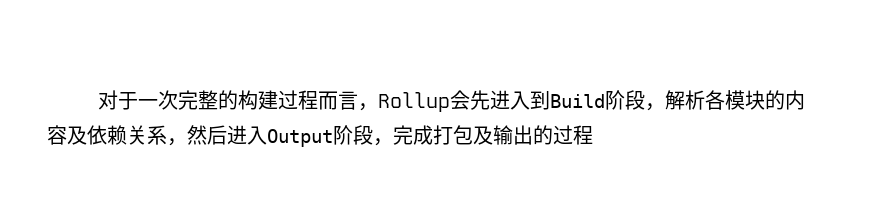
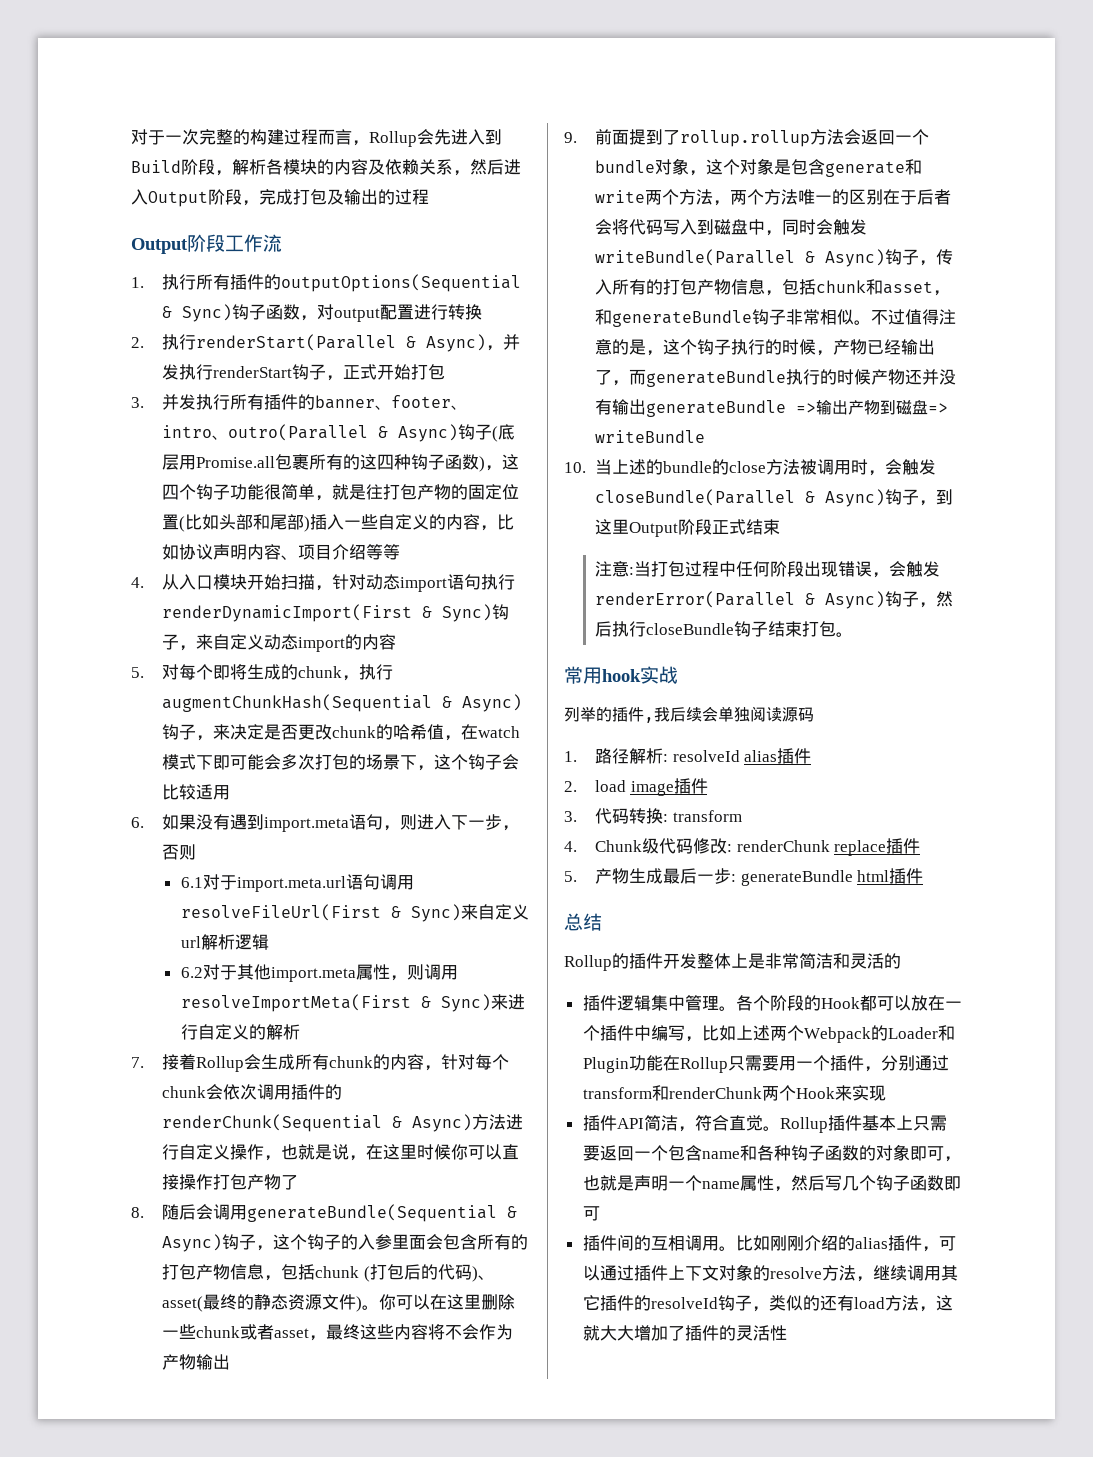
(593, 135) none -> [131,234,282,254] [131,274,521,292] [161,304,482,322] [131,334,520,352] [161,364,445,381] [131,394,467,410] [161,424,515,442] [161,454,519,472] [161,484,519,501] [161,514,514,532] [161,544,400,560] [131,574,515,592] [161,604,509,622] [161,634,396,652] [131,664,393,681] [161,694,522,712] [161,724,520,741] [161,754,519,771] [161,784,230,800] [131,814,519,832] [161,844,196,860] [180,874,414,892] [180,904,529,922] [180,934,269,950] [180,964,458,982] [180,994,525,1012] [180,1024,300,1040] [131,1054,509,1072] [161,1084,342,1100] [161,1114,523,1132] [161,1144,519,1161] [161,1174,298,1190] [131,1204,517,1222] [161,1234,528,1252] [161,1264,495,1282] [161,1294,515,1312] [161,1324,513,1341] [161,1354,230,1370] [564,129,929,147] [594,158,922,177] [594,189,951,206] [594,219,867,236] [594,249,953,267] [594,279,950,296] [594,309,956,327] [594,339,935,356] [594,369,956,387] [594,399,948,417] [594,430,705,443] [564,459,936,476] [594,489,953,507] [594,519,780,537] [594,561,940,578] [594,591,953,609] [594,621,853,637] [564,666,678,684] [564,706,814,723] [564,748,812,764] [564,778,708,796] [564,808,742,824] [564,838,921,856] [564,868,924,886] [564,913,602,931] [564,953,901,971] [582,995,962,1011] [582,1025,955,1043] [582,1055,949,1073] [582,1085,886,1101] [582,1115,947,1133] [582,1144,961,1162] [582,1175,961,1192] [582,1206,600,1221] [582,1235,956,1252] [582,1264,958,1282] [582,1295,953,1312] [582,1325,787,1341] // Output阶段工作流 // 1.执行所有插件的outputOptions(Sequential & Sync)钩子函数，对output配置进行转换 // 2.执行renderStart(Parallel & Async)，并发执行renderStart钩子，正式开始打包 // 3.并发执行所有插件的banner、footer、intro、outro(Parallel & Async)钩子(底层用Promise.all包裹所有的这四种钩子函数)，这四个钩子功能很简单，就是往打包产物的固定位置(比如头部和尾部)插入一些自定义的内容，比如协议声明内容、项目介绍等等 // 4.从入口模块开始扫描，针对动态import语句执行renderDynamicImport(First & Sync)钩子，来自定义动态import的内容 // 5.对每个即将生成的chunk，执行augmentChunkHash(Sequential & Async)钩子，来决定是否更改chunk的哈希值，在watch模式下即可能会多次打包的场景下，这个钩子会比较适用 // 6.如果没有遇到import.meta语句，则进入下一步，否则 // 6.1对于import.meta.url语句调用resolveFileUrl(First & Sync)来自定义url解析逻辑 // 6.2对于其他import.meta属性，则调用resolveImportMeta(First & Sync)来进行自定义的解析 // 7.接着Rollup会生成所有chunk的内容，针对每个chunk会依次调用插件的renderChunk(Sequential & Async)方法进行自定义操作，也就是说，在这里时候你可以直接操作打包产物了 // 8.随后会调用generateBundle(Sequential & Async)钩子，这个钩子的入参里面会包含所有的打包产物信息，包括chunk (打包后的代码)、asset(最终的静态资源文件)。你可以在这里删除一些chunk或者asset，最终这些内容将不会作为产物输出 // 9.前面提到了rollup.rollup方法会返回一个bundle对象，这个对象是包含generate和write两个方法，两个方法唯一的区别在于后者会将代码写入到磁盘中，同时会触发writeBundle(Parallel & Async)钩子，传入所有的打包产物信息，包括chunk和asset，和generateBundle钩子非常相似。不过值得注意的是，这个钩子执行的时候，产物已经输出了，而generateBundle执行的时候产物还并没有输出generateBundle =>输出产物到磁盘=> writeBundle // 10.当上述的bundle的close方法被调用时，会触发closeBundle(Parallel & Async)钩子，到这里Output阶段正式结束 // 注意:当打包过程中任何阶段出现错误，会触发renderError(Parallel & Async)钩子，然后执行closeBundle钩子结束打包。 // 常用hook实战 // 列举的插件,我后续会单独阅读源码 // 1.路径解析: resolveId alias插件 // 2. load image插件 // 3.代码转换: transform // 4. Chunk级代码修改: renderChunk replace插件 // 5.产物生成最后一步: generateBundle html插件 // 总结 // Rollup的插件开发整体上是非常简洁和灵活的 // 插件逻辑集中管理。各个阶段的Hook都可以放在一个插件中编写，比如上述两个Webpack的Loader和Plugin功能在Rollup只需要用一个插件，分别通过transform和renderChunk两个Hook来实现 // 插件API简洁，符合直觉。Rollup插件基本上只需要返回一个包含name和各种钩子函数的对象即可，也就是声明一个name属性，然后写几个钩子函数即可 // 插件间的互相调用。比如刚刚介绍的alias插件，可以通过插件上下文对象的resolve方法，继续调用其它插件的resolveId钩子，类似的还有load方法，这就大大增加了插件的灵活性

